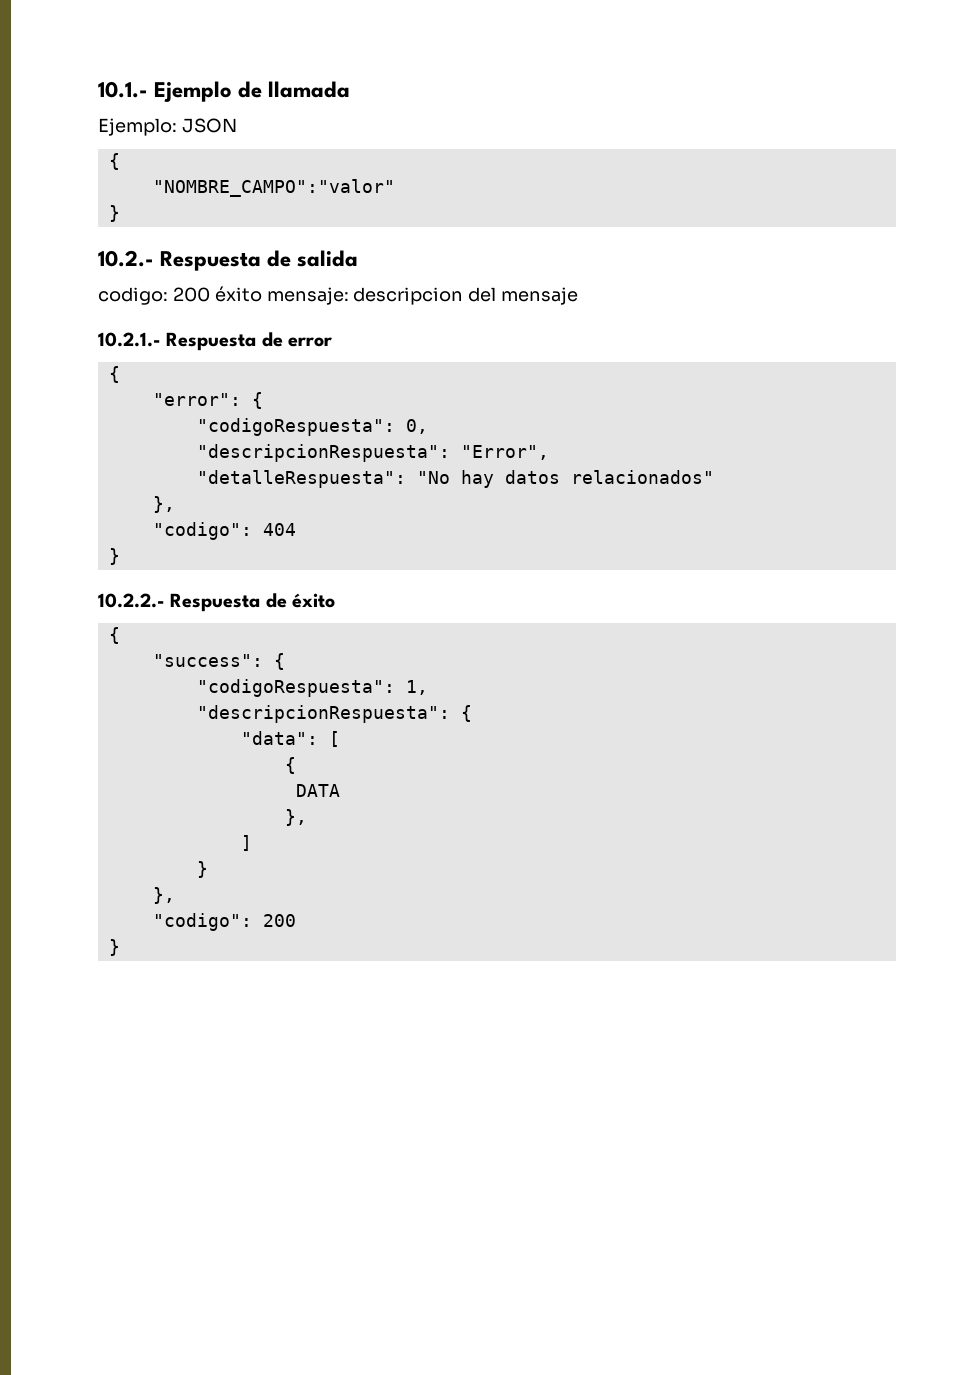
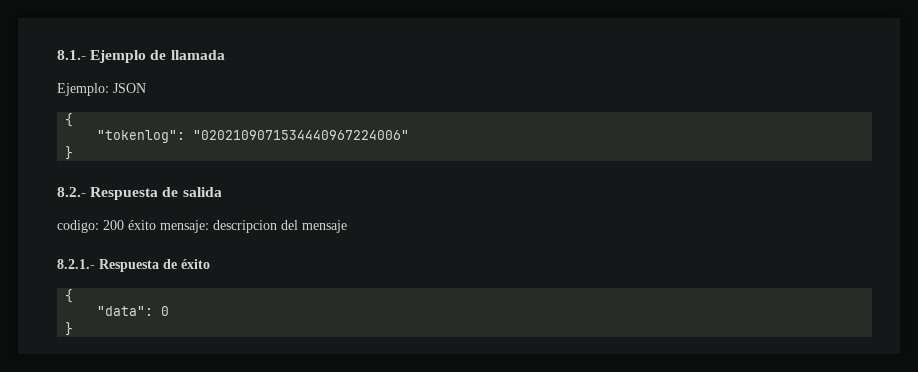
[98,81,148,98] 10.1.- -> [57,50,86,60] 8.1.-
[152,179,395,197] [108,205,120,222] [98,250,154,267] "NOMBRE_CAMPO":"valor" // } // 10.2.- -> [97,130,410,143] [65,146,74,160] [57,187,86,197] "tokenlog": "0202109071534440967224006" // } // 8.2.-
[98,332,333,351] [108,366,120,383] [152,392,263,409] [196,418,428,436] [196,444,549,462] [196,470,714,488] [152,496,175,513] [152,522,296,540] [108,548,120,565] [98,593,336,612] [108,627,120,644] [152,653,285,670] [196,679,428,697] [196,705,472,723] [240,731,340,747] [284,757,296,774] [295,784,340,797] [284,809,307,826] [240,835,252,851] [196,861,208,878] [152,887,175,904] [152,913,296,931] 10.2.1.- Respuesta de error // { // "error": { // "codigoRespuesta": 0, // "descripcionRespuesta": "Error", // "detalleRespuesta": "No hay datos relacionados" // }, // "codigo": 404 // } // 10.2.2.- Respuesta de éxito // { // "success": { // "codigoRespuesta": 1, // "descripcionRespuesta": { // "data": [ // { // DATA // }, // ] // } // }, // "codigo": 200 -> [57,259,210,272] [65,289,74,303] [97,306,170,316] 8.2.1.- Respuesta de éxito // { // "data": 0

